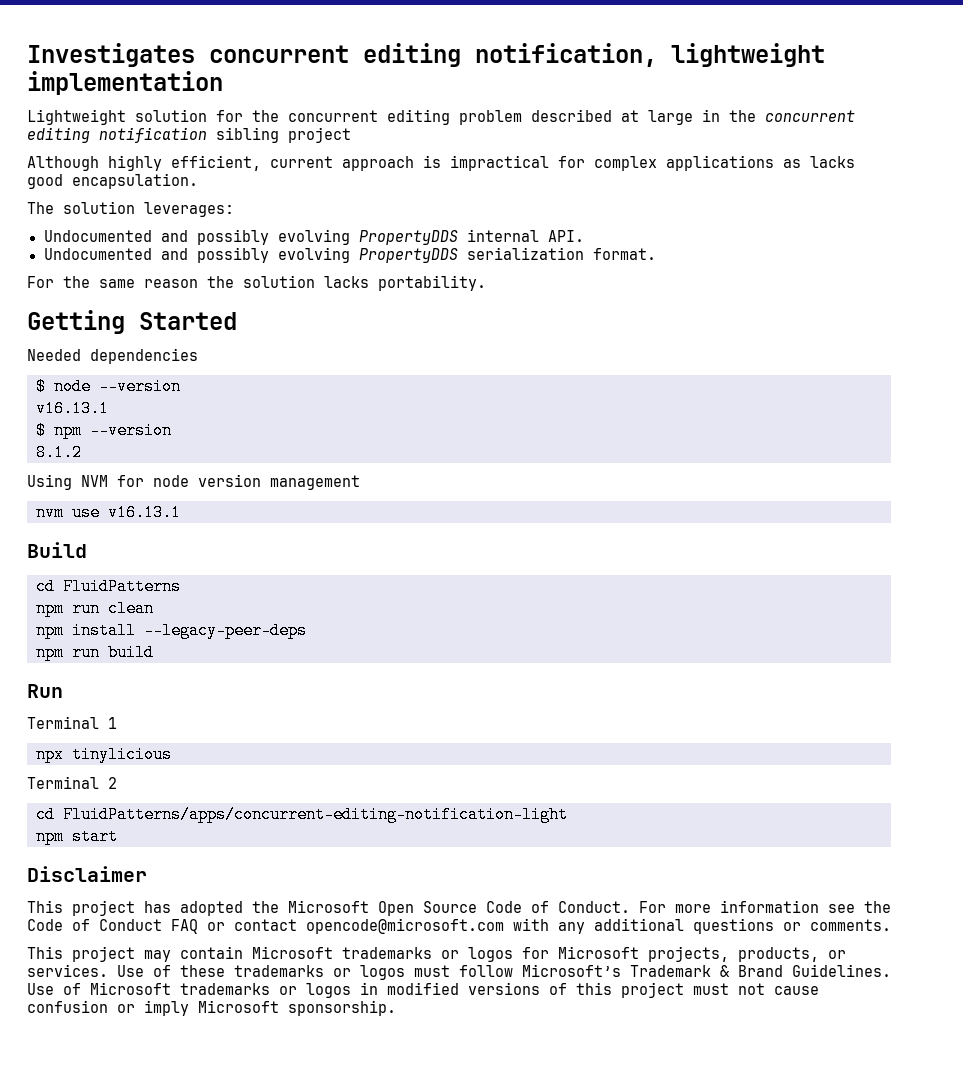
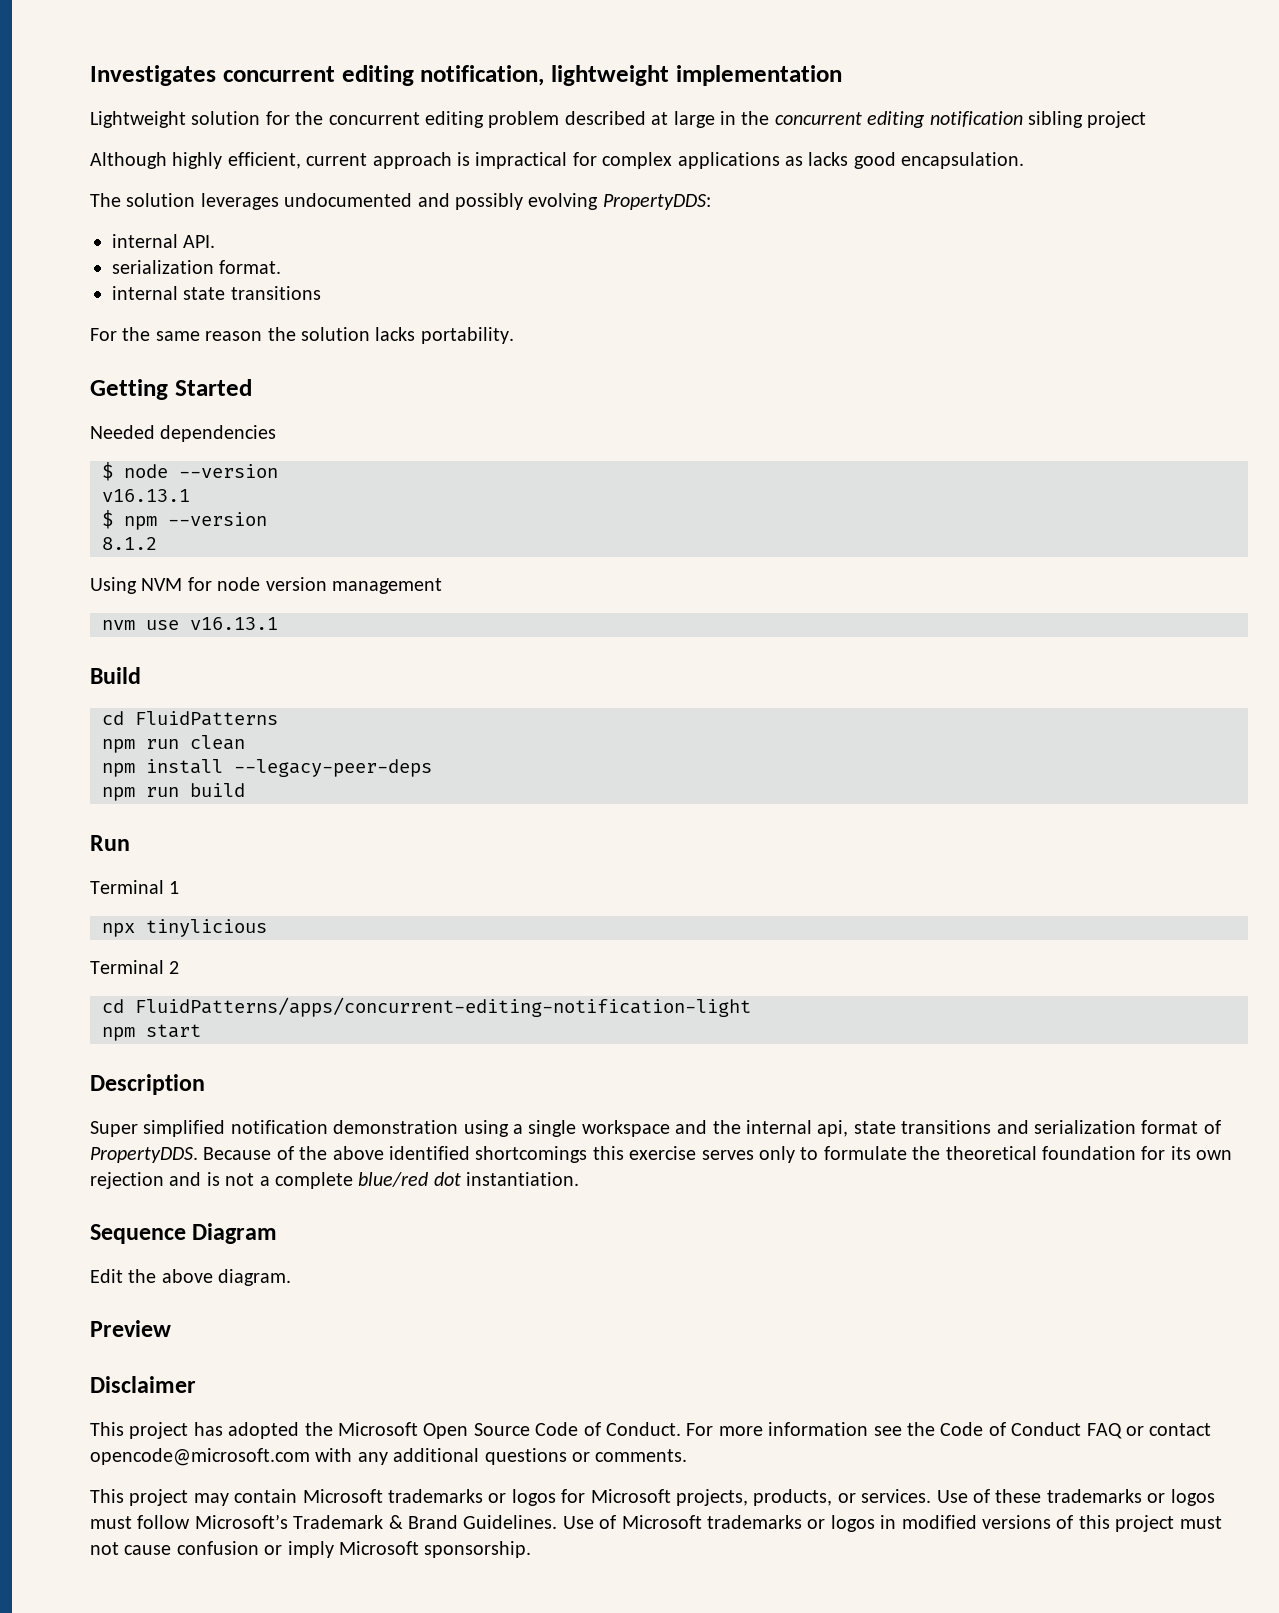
[144,202,234,217] [43,229,458,245] leverages: // Undocumented and possibly evolving PropertyDDS -> [200,193,711,210] leverages undocumented and possibly evolving PropertyDDS: //
[43,247,458,263] Undocumented and possibly evolving PropertyDDS -> (216, 241) none
(656, 254) none -> [112,286,321,300] // internal state transitions
(118, 836) none -> [90,1074,205,1095] [90,1120,1221,1137] [90,1146,1233,1163] [90,1172,580,1189] [90,1223,278,1244] [90,1269,292,1286] [90,1320,171,1337] // Description // Super simplified notification demonstration using a single workspace and the internal api, state transitions and serialization format of PropertyDDS. Because of the above identified shortcomings this exercise serves only to formulate the theoretical foundation for its own rejection and is not a complete blue/red dot instantiation. // Sequence Diagram // Edit the above diagram. // Preview

